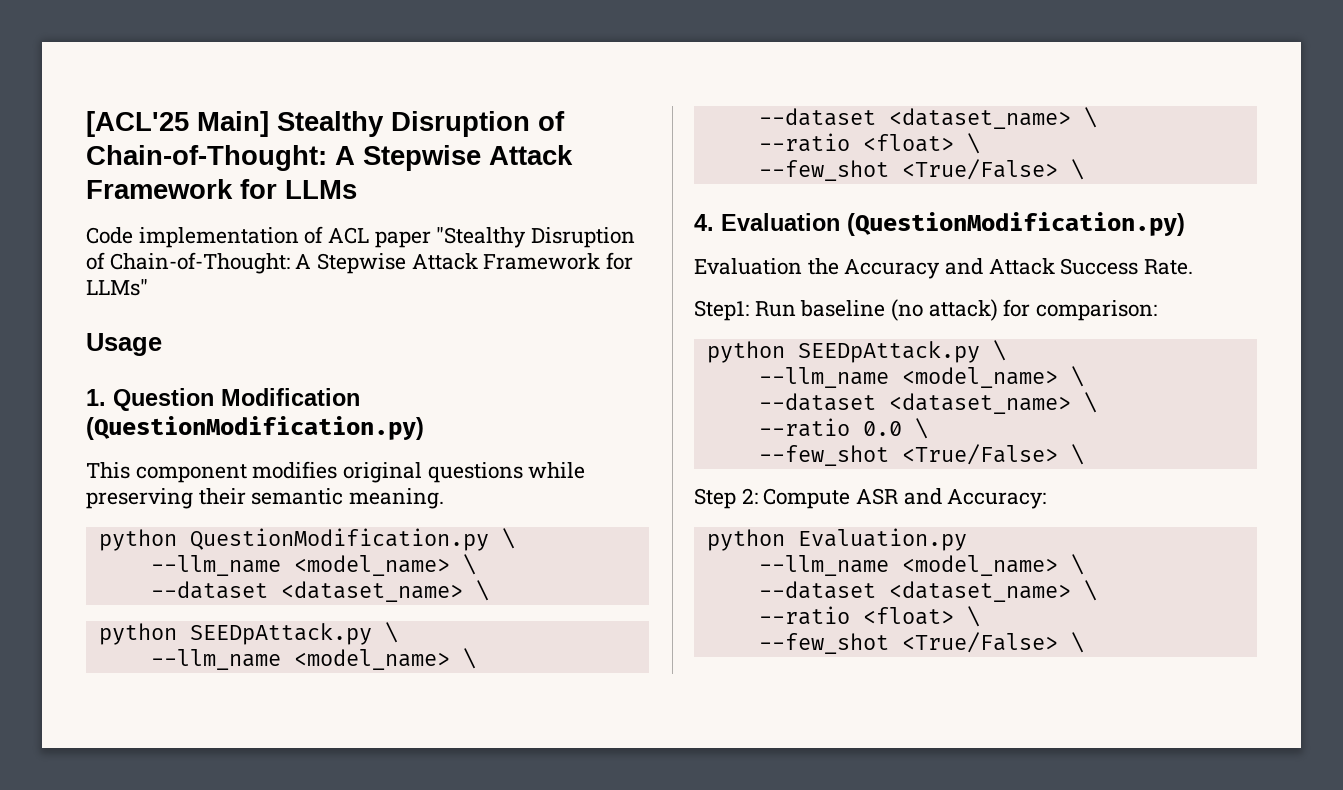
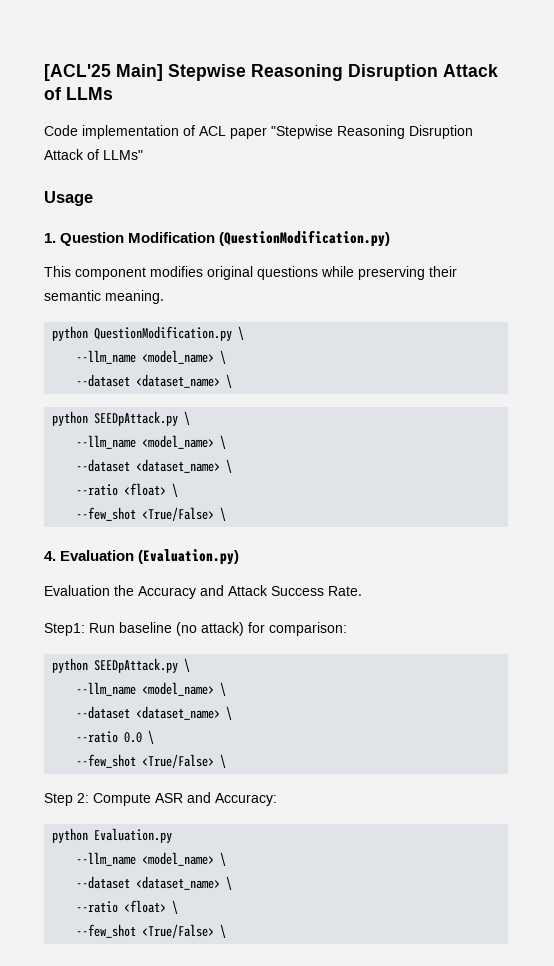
[277,111,565,137] [86,145,573,171] [86,179,277,199] Stealthy Disruption of Chain-of-Thought: A Stepwise Attack Framework for -> [168,64,498,81] [44,87,61,100] Stepwise Reasoning Disruption Attack of
[436,227,636,248] [86,252,634,274] "Stealthy Disruption of Chain-of-Thought: A Stepwise Attack Framework for -> [271,125,473,139] [44,149,99,160] "Stepwise Reasoning Disruption Attack of
[847,212,1185,236] (QuestionModification.py) -> [138,549,240,565] (Evaluation.py)

